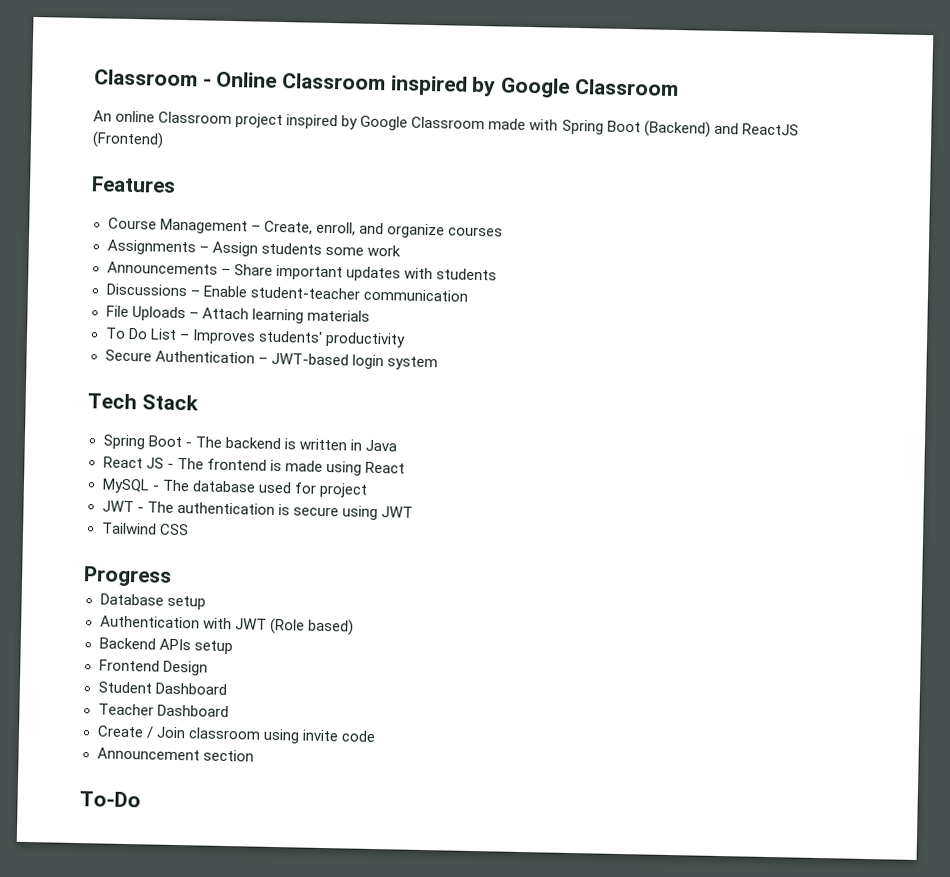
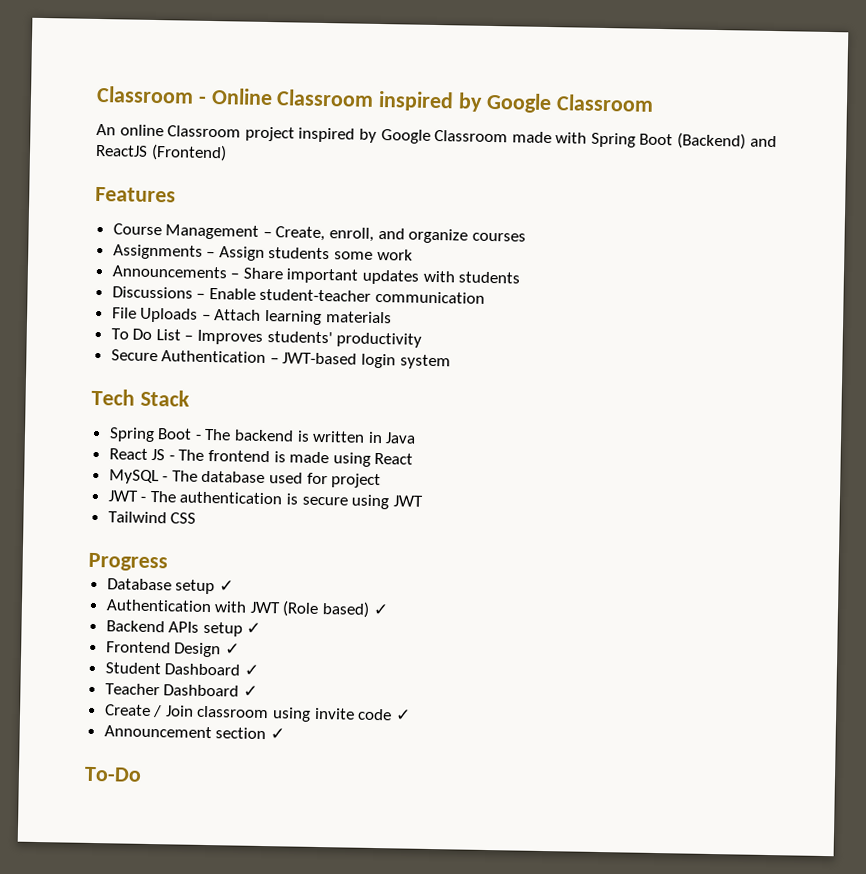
(206, 602) none -> [218,580,234,592] ✓
(354, 627) none -> [372,603,389,616] ✓
(233, 647) none -> [246,622,262,634] ✓
(208, 668) none -> [224,643,240,655] ✓
(227, 689) none -> [243,664,259,676] ✓
(229, 711) none -> [242,685,258,697] ✓
(376, 736) none -> [394,709,411,721] ✓
(254, 755) none -> [269,728,285,740] ✓

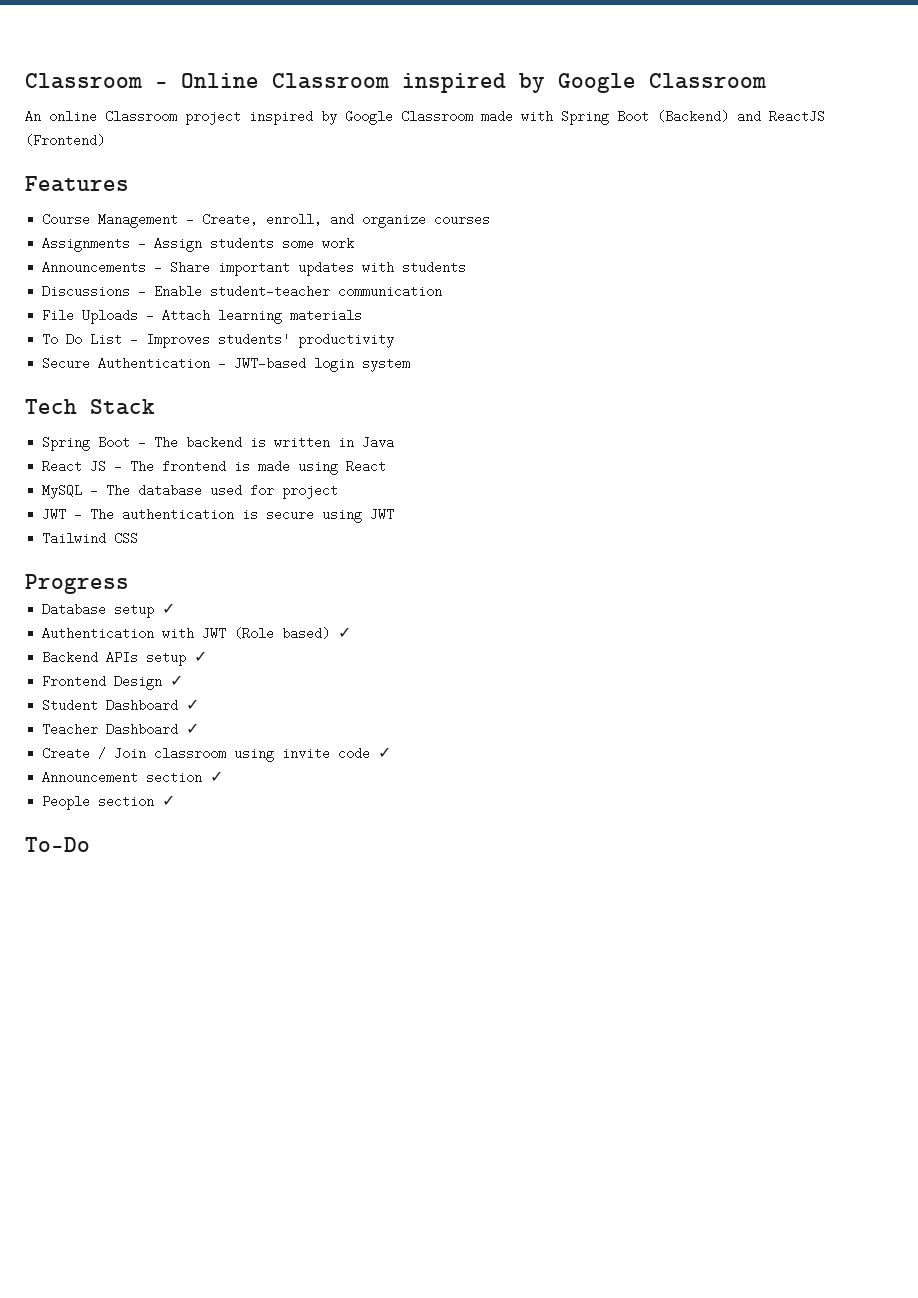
(285, 734) none -> [42,795,176,810] // People section ✓

